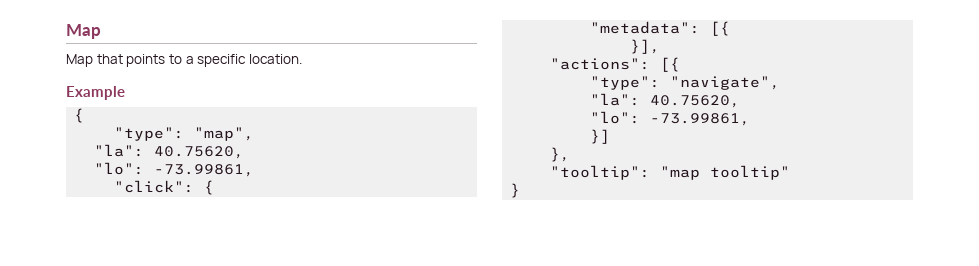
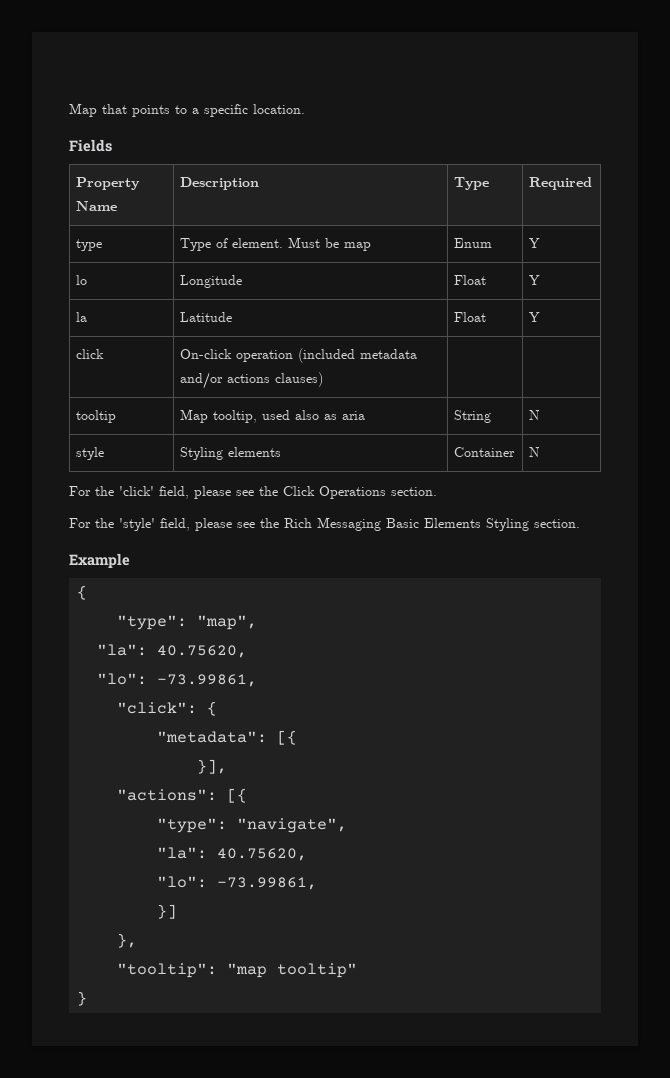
[66,24,101,39] [66,54,93,67] Map // Map -> [69,103,97,117] Map
(302, 59) none -> [69,139,112,152] [75,177,140,190] [75,201,117,211] [179,177,259,190] [453,177,489,190] [528,177,592,190] [75,239,102,251] [179,237,371,251] [453,238,492,248] [528,238,540,248] [75,275,87,285] [179,275,242,288] [453,275,486,285] [528,275,540,285] [75,312,87,322] [179,312,232,322] [453,312,486,322] [528,312,540,322] [75,349,104,359] [179,348,417,363] [179,372,323,389] [75,410,116,423] [179,409,365,423] [453,410,491,423] [528,410,540,420] [75,447,104,460] [179,447,281,460] [453,447,515,457] [528,447,540,457] [69,486,437,499] [69,517,580,531] // Fields // Property Name | Description | Type | Required // type | Type of element. Must be map | Enum | Y // lo | Longitude | Float | Y // la | Latitude | Float | Y // click | On-click operation (included metadata and/or actions clauses) | | // tooltip | Map tooltip, used also as aria | String | N // style | Styling elements | Container | N // For the 'click' field, please see the Click Operations section. // For the 'style' field, please see the Rich Messaging Basic Elements Styling section.

